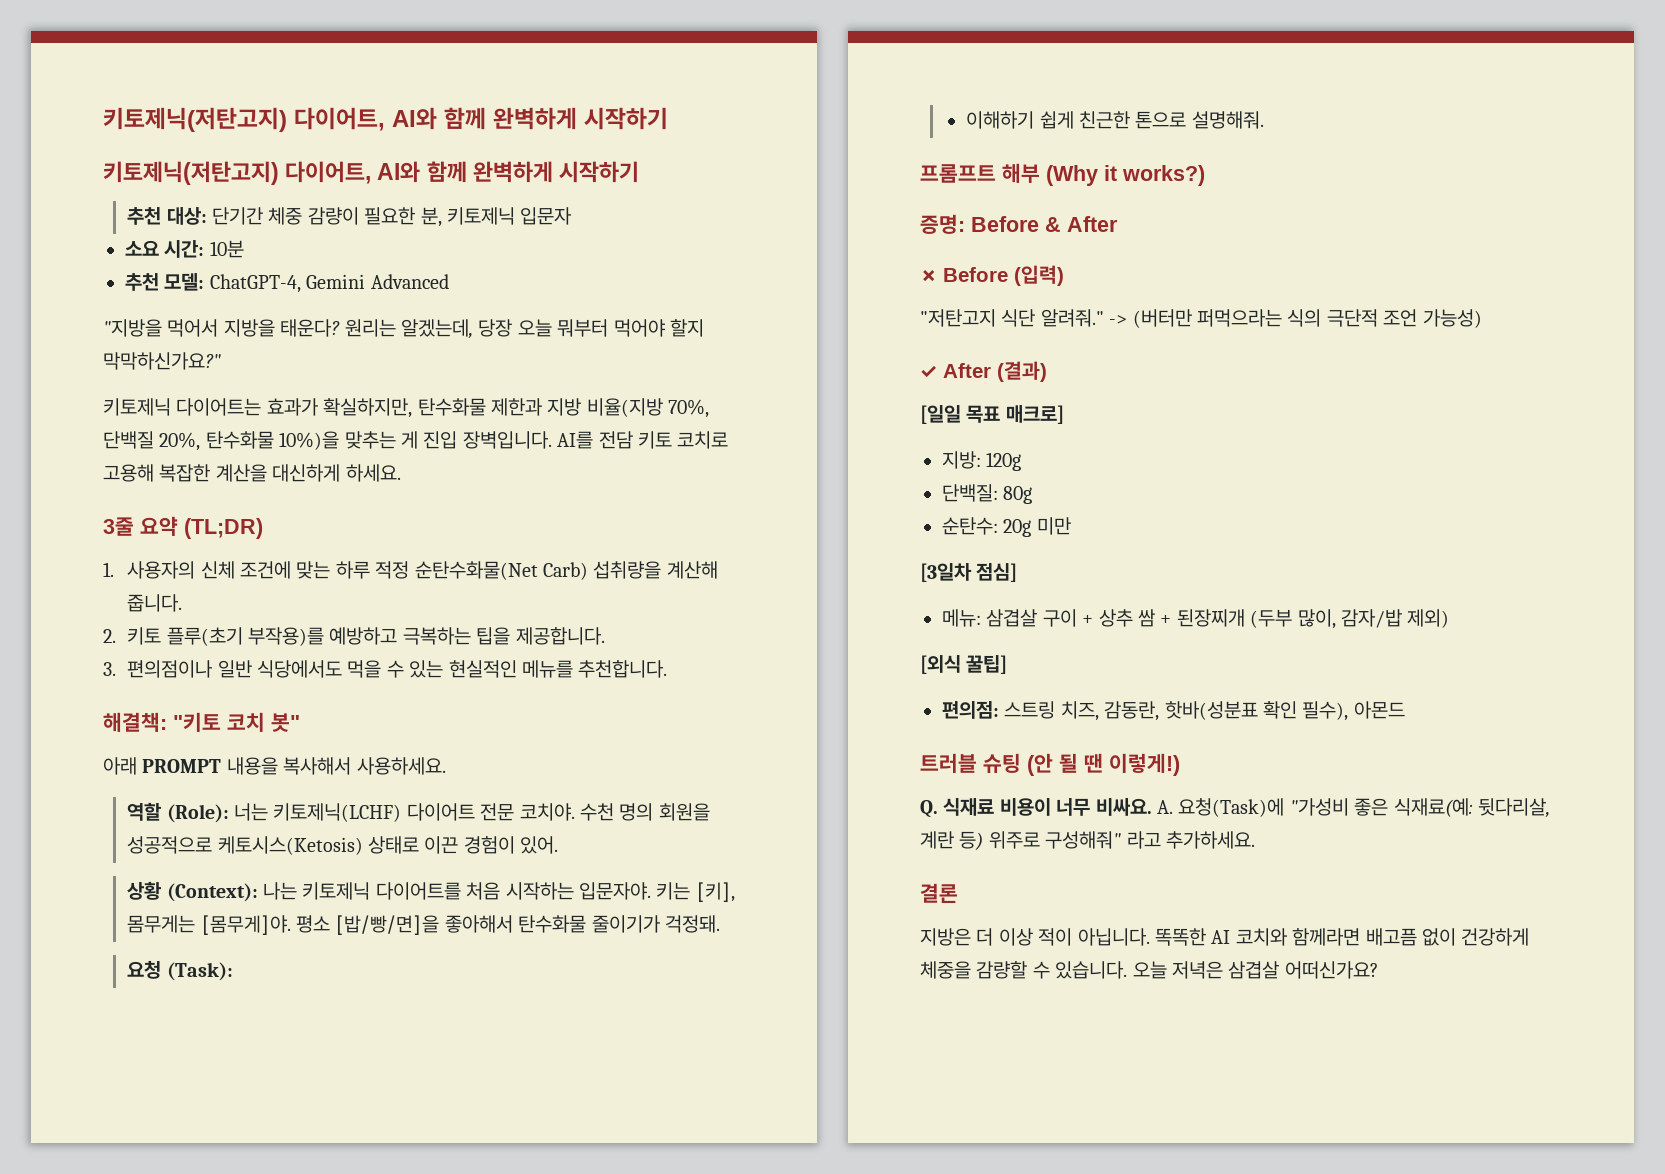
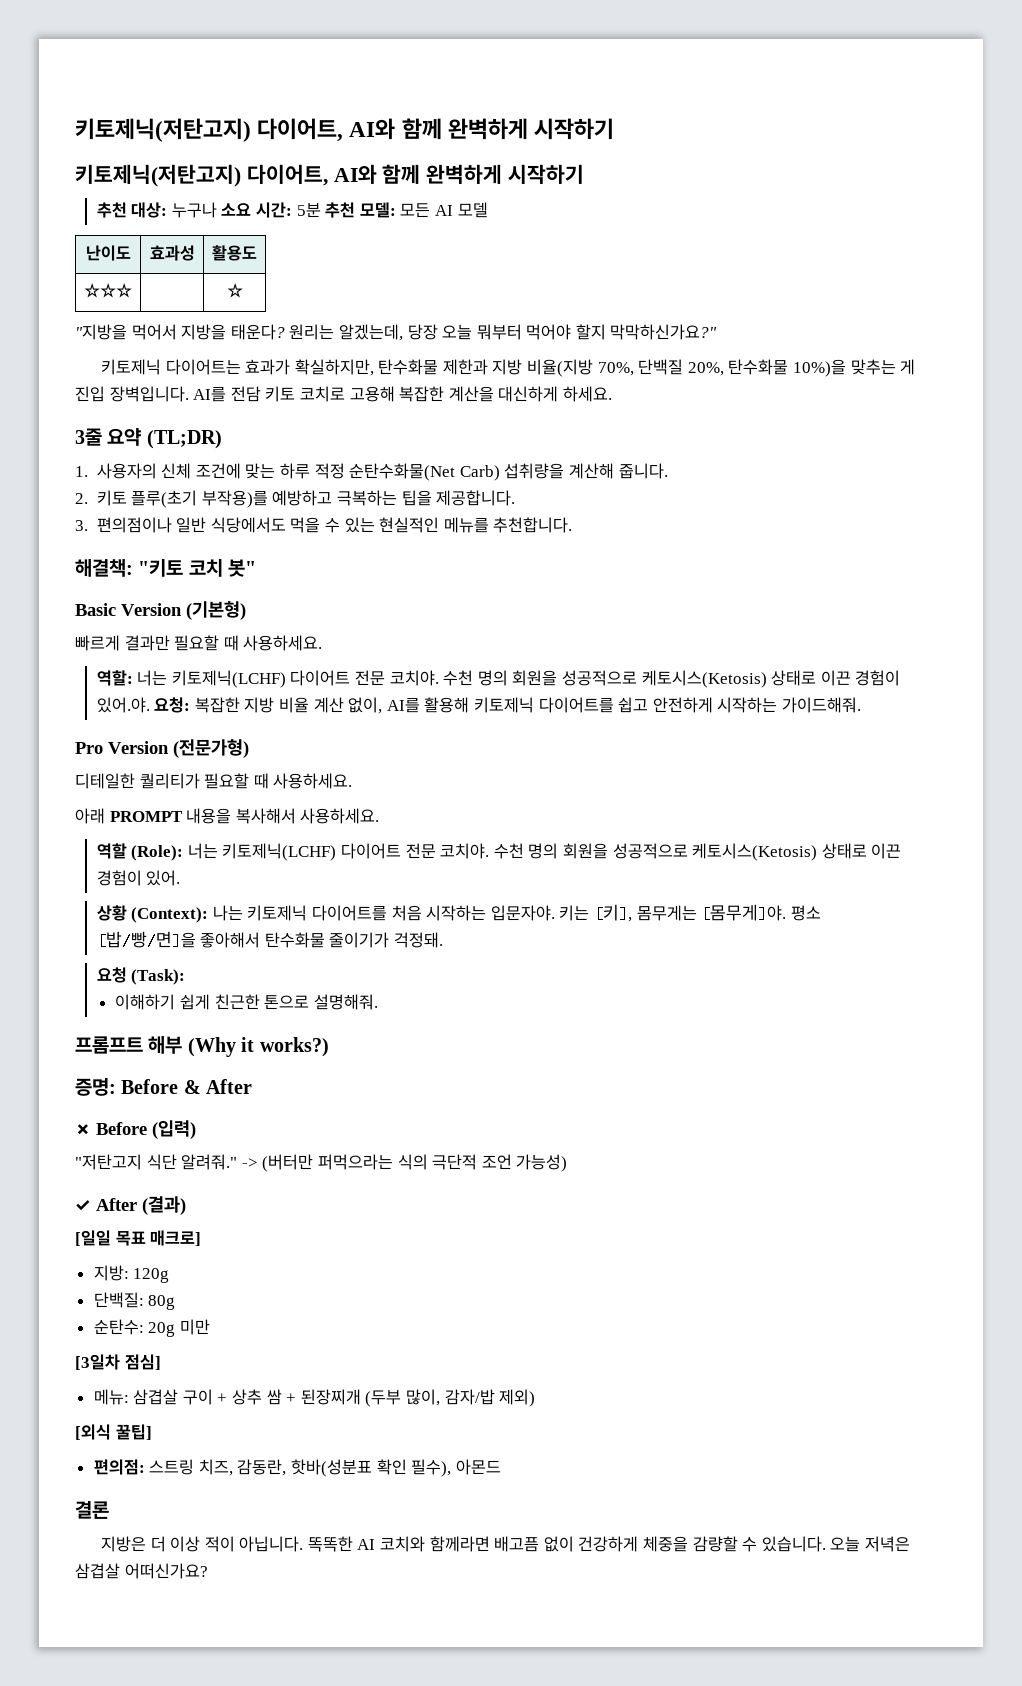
[211,207,573,227] 단기간 체중 감량이 필요한 분, 키토제닉 입문자 // -> [171,202,217,218] 누구나
[209,240,244,258] 10분 // -> [296,203,321,218] 5분
[209,274,449,293] ChatGPT-4, Gemini Advanced -> [400,202,488,218] [85,245,131,261] [149,245,195,261] [212,245,257,261] [84,283,132,298] [226,283,243,298] 모든 AI 모델 // 난이도 | 효과성 | 활용도 // ☆☆☆ | | ☆
(300, 722) none -> [75,601,246,620] [75,635,323,651] [96,670,901,688] [96,697,861,714] [75,739,249,758] [75,773,353,789] // Basic Version (기본형) // 빠르게 결과만 필요할 때 사용하세요. // 역할: 너는 키토제닉(LCHF) 다이어트 전문 코치야. 수천 명의 회원을 성공적으로 케토시스(Ketosis) 상태로 이끈 경험이 있어.야. 요청: 복잡한 지방 비율 계산 없이, AI를 활용해 키토제닉 다이어트를 쉽고 안전하게 시작하는 가이드해줘. // Pro Version (전문가형) // 디테일한 퀄리티가 필요할 때 사용하세요.
[920,753,1180,776] [920,798,1550,818] [920,831,1255,850] // 트러블 슈팅 (안 될 땐 이렇게!) // Q. 식재료 비용이 너무 비싸요. A. 요청(Task)에 "가성비 좋은 식재료(예: 뒷다리살, 계란 등) 위주로 구성해줘" 라고 추가하세요. -> (501, 1467) none

